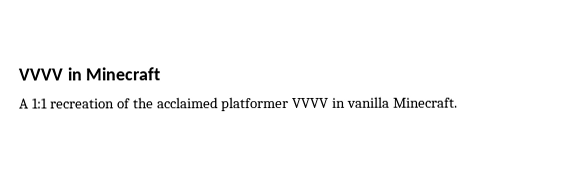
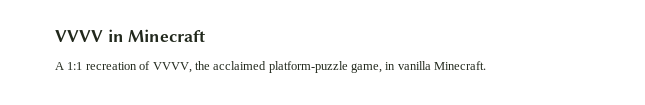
(131, 103) none -> [152,62,192,73] VVVV,
[221,97,330,112] platformer VVVV -> [268,61,382,73] platform-puzzle game,

